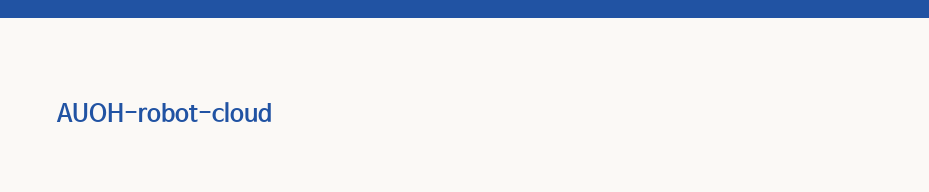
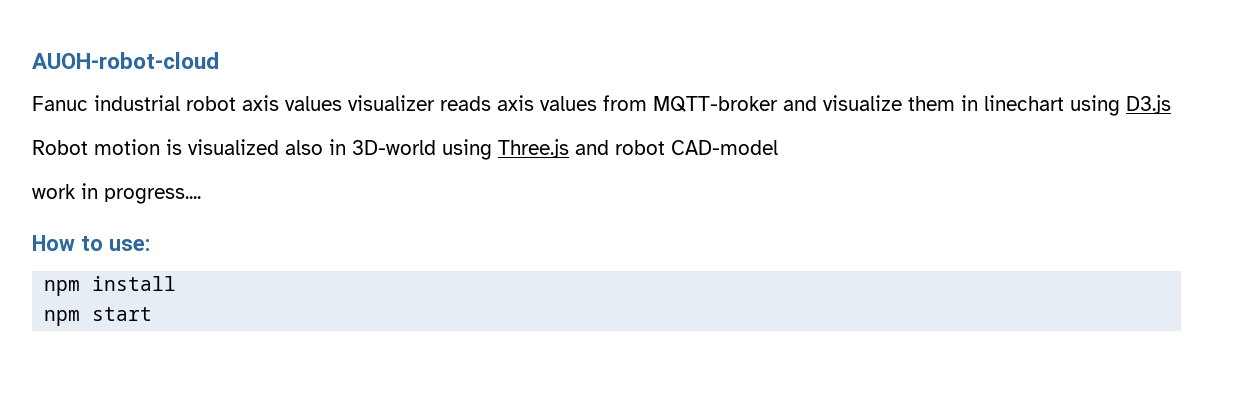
(272, 112) none -> [32,95,1171,116] [32,139,778,160] [32,183,201,204] [32,235,150,251] [44,276,177,296] [44,307,153,326] // Fanuc industrial robot axis values visualizer reads axis values from MQTT-broker and visualize them in linechart using D3.js // Robot motion is visualized also in 3D-world using Three.js and robot CAD-model // work in progress.... // How to use: // npm install // npm start

